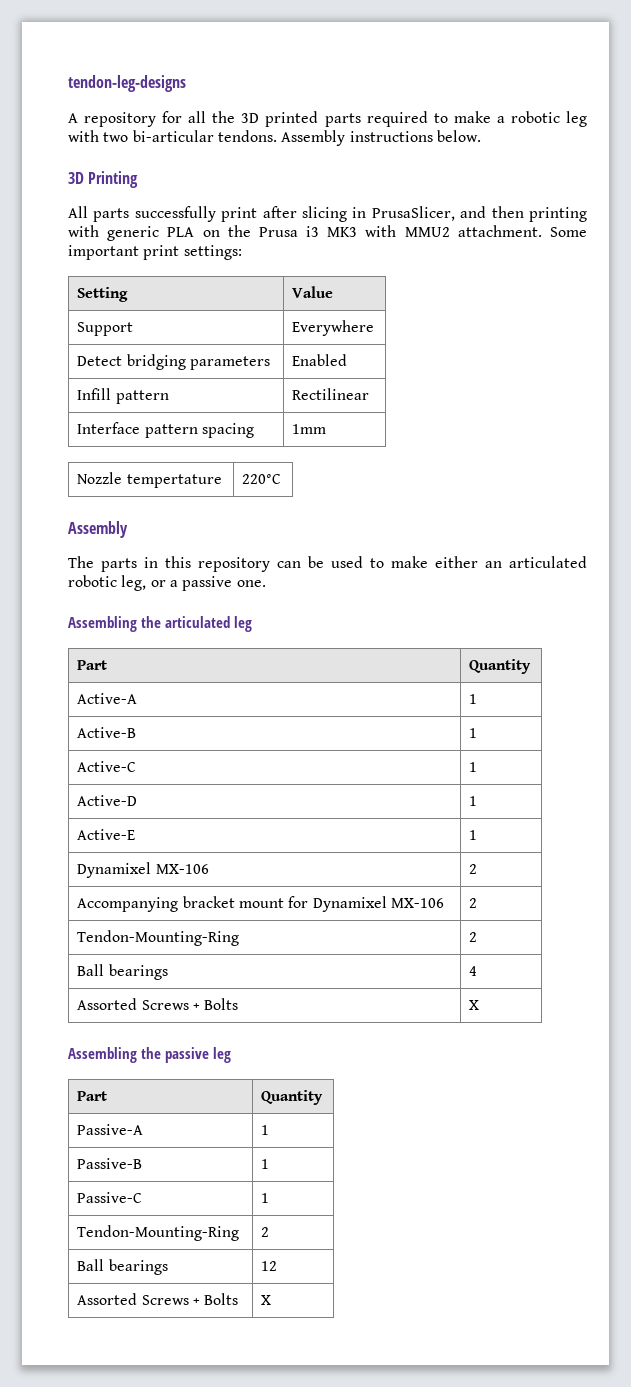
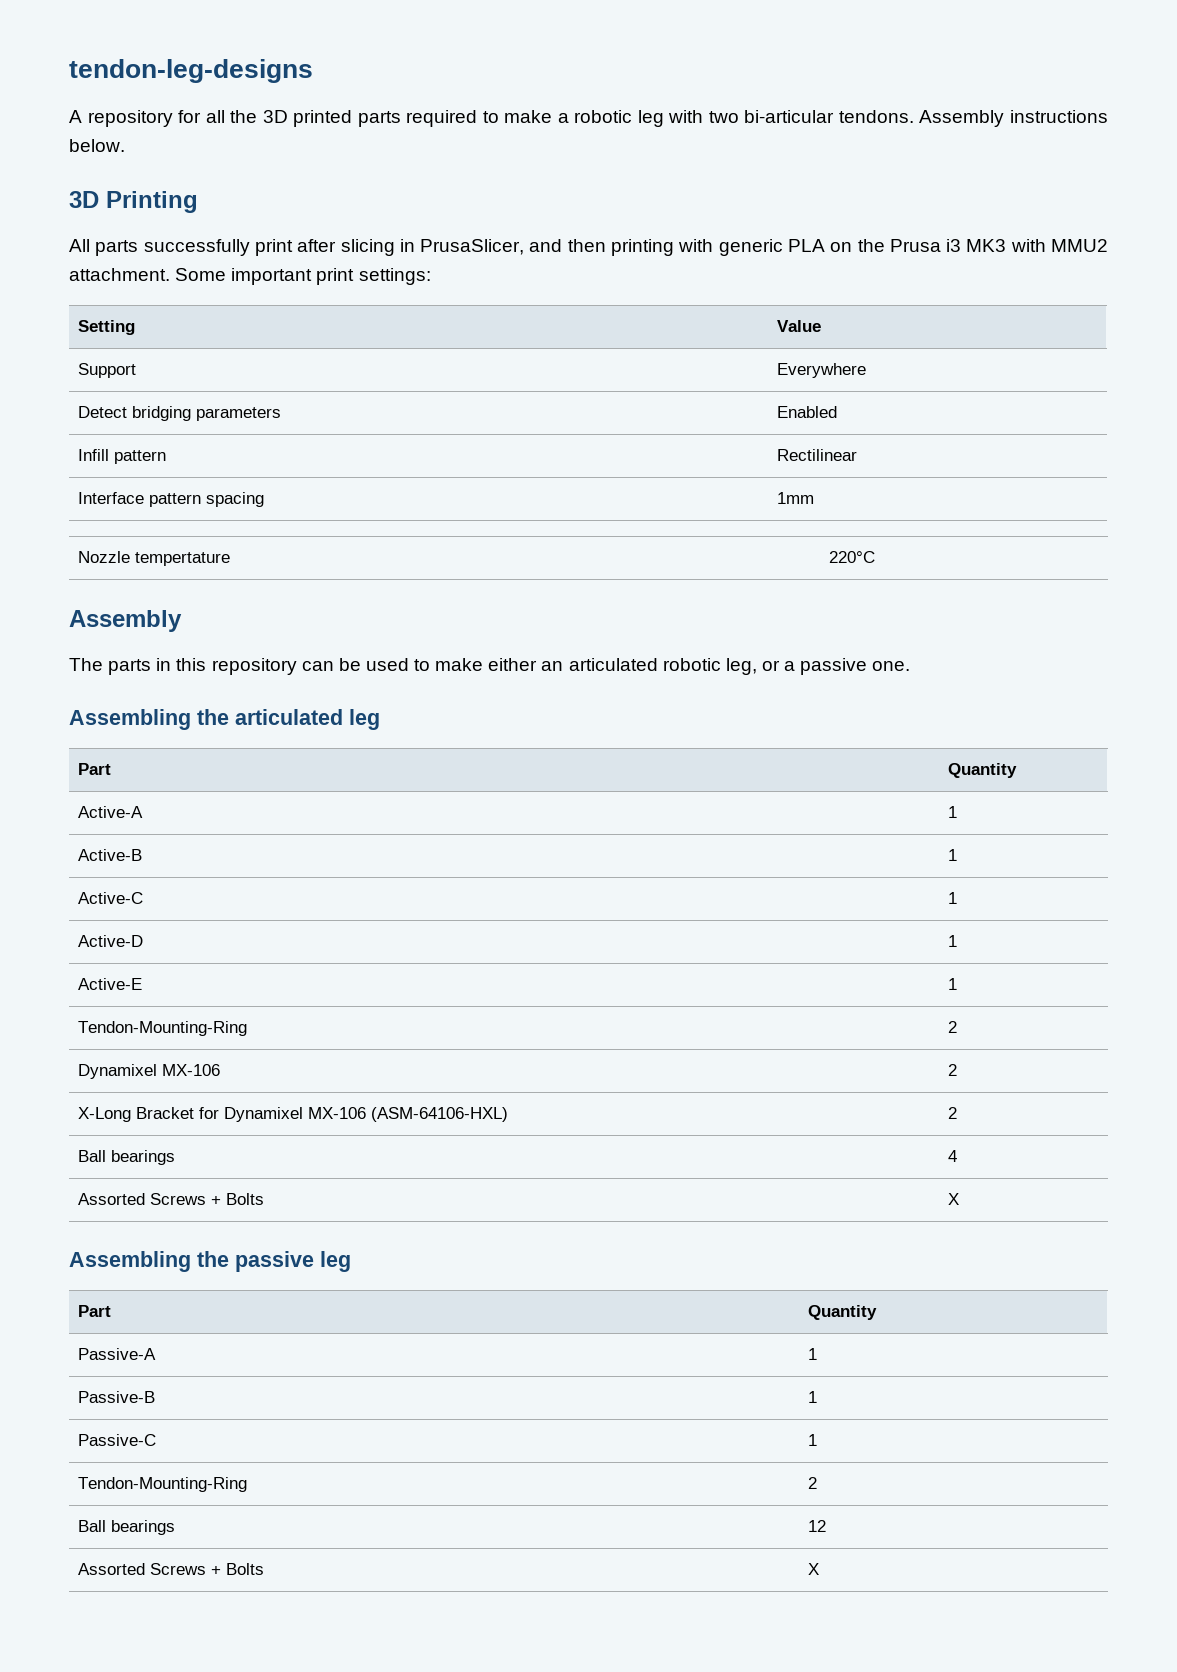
[77,862,209,878] [469,864,478,874] [77,896,285,912] // Dynamixel MX-106 | 2 // Accompanying bracket mount -> [78,1021,248,1036] [948,1021,958,1033] [78,1064,221,1079] [948,1064,958,1076] [78,1107,195,1122] // Tendon-Mounting-Ring | 2 // Dynamixel MX-106 | 2 // X-Long Bracket
[469,898,478,908] [77,930,240,946] | 2 // Tendon-Mounting-Ring -> [371,1107,509,1122] (ASM-64106-HXL)

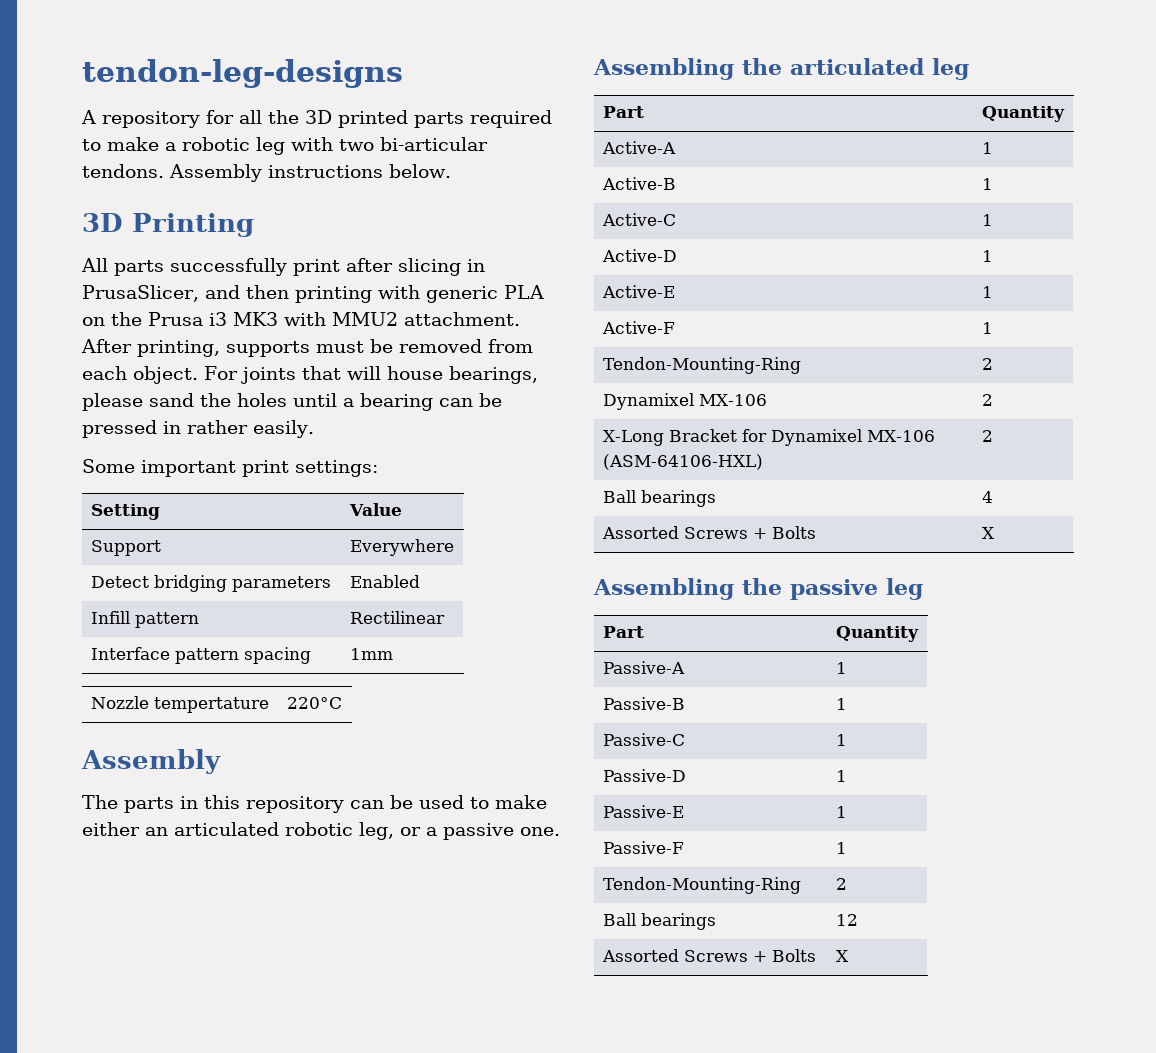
(170, 274) none -> [81,339,533,357] [82,366,538,384] [82,393,502,411] [82,420,314,438] After printing, supports must be removed from each object. For joints that will house bearings, please sand the holes until a bearing can be pressed in rather easily. //
(958, 984) none -> [601,321,675,334] [981,322,993,334] // Active-F | 1
(818, 1440) none -> [602,769,687,782] [835,770,847,782] [602,805,685,818] [835,806,847,818] [602,841,685,854] [835,842,847,854] // Passive-D | 1 // Passive-E | 1 // Passive-F | 1

